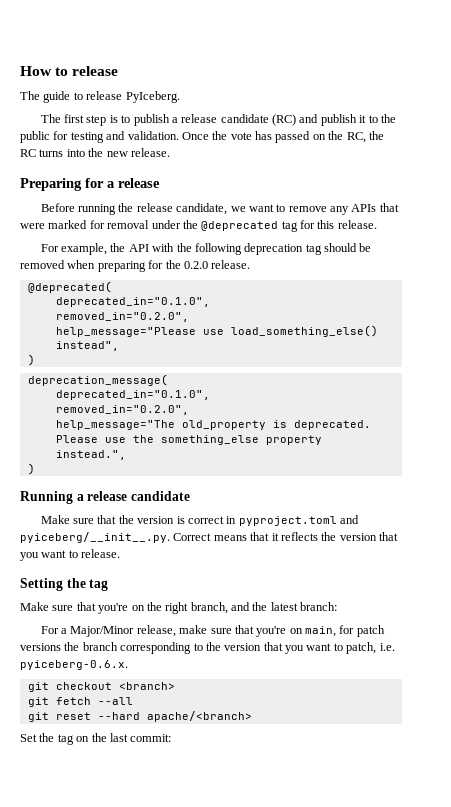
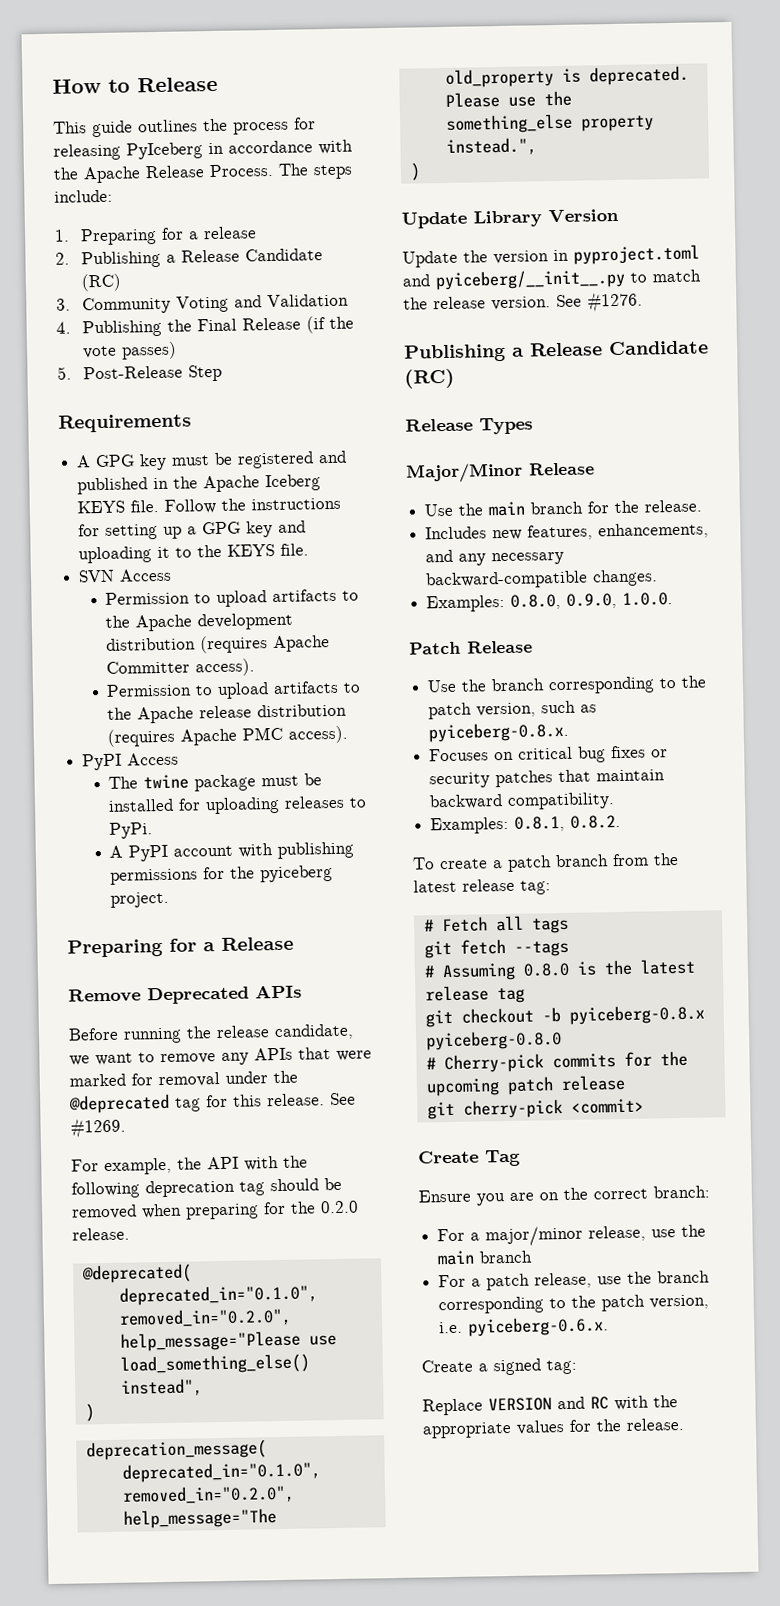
[72,66,119,76] [20,91,180,103] [40,114,396,126] [20,131,384,143] [20,148,170,157] [20,178,160,191] release // The guide to release PyIceberg. // The first step is to publish a release candidate (RC) and publish it to the public for testing and validation. Once the vote has passed on the RC, the RC turns into the new release. // Preparing for a release -> [137,76,218,93] [53,117,316,138] [53,139,353,161] [53,163,353,184] [54,189,113,203] [54,226,258,246] [55,248,324,269] [81,273,123,292] [56,293,350,315] [56,316,355,338] [82,341,178,360] [57,364,223,382] [58,413,192,433] [76,450,348,471] [77,474,322,495] [77,497,342,514] [78,520,307,540] [78,543,310,564] [78,568,173,583] [105,588,360,607] [105,612,294,632] [106,635,331,654] [106,658,256,677] [106,680,362,699] [107,703,348,724] [107,725,349,747] [82,752,180,771] [108,773,323,792] [108,795,368,815] [109,822,154,839] [109,841,355,862] [110,865,334,885] [110,891,170,908] [67,936,294,958] [68,984,302,1005] Release // This guide outlines the process for releasing PyIceberg in accordance with the Apache Release Process. The steps include: // 1. Preparing for a release // 2. Publishing a Release Candidate (RC) // 3. Community Voting and Validation // 4. Publishing the Final Release (if the vote passes) // 5. Post-Release Step // Requirements // A GPG key must be registered and published in the Apache Iceberg KEYS file. Follow the instructions for setting up a GPG key and uploading it to the KEYS file. // SVN Access // Permission to upload artifacts to the Apache development distribution (requires Apache Committer access). // Permission to upload artifacts to the Apache release distribution (requires Apache PMC access). // PyPI Access // The twine package must be installed for uploading releases to PyPi. // A PyPI account with publishing permissions for the pyiceberg project. // Preparing for a Release // Remove Deprecated APIs
(377, 224) none -> [330,1092,356,1106] [70,1117,126,1139] See #1269.
[20,491,190,504] [40,515,360,526] [20,532,398,543] [20,549,121,561] [20,578,109,591] [20,602,338,614] [40,625,385,637] [20,642,395,654] [20,660,128,670] [27,682,175,692] [27,697,133,707] [27,711,252,722] [20,733,172,745] Running a release candidate // Make sure that the version is correct in pyproject.toml and pyiceberg/__init__.py. Correct means that it reflects the version that you want to release. // Setting the tag // Make sure that you're on the right branch, and the latest branch: // For a Major/Minor release, make sure that you're on main, for patch versions the branch corresponding to the version that you want to patch, i.e. pyiceberg-0.6.x. // git checkout <branch> // git fetch --all // git reset --hard apache/<branch> // Set the tag on the last commit: -> [401,208,619,229] [402,244,700,268] [402,268,701,291] [403,291,643,313] [404,340,709,363] [404,368,455,389] [405,417,533,435] [406,462,595,484] [424,499,703,517] [425,522,710,541] [425,549,565,566] [425,569,659,590] [426,592,674,613] [409,640,533,655] [427,675,708,695] [428,700,598,720] [428,721,570,743] [429,745,669,763] [429,769,666,789] [429,792,616,810] [430,814,622,835] [412,852,679,872] [413,878,551,895] [423,915,569,934] [423,939,569,959] [423,958,696,982] [424,985,525,1004] [424,1004,705,1028] [425,1030,562,1051] [425,1050,688,1074] [425,1074,626,1097] [426,1098,644,1120] [418,1149,521,1167] [418,1185,710,1206] [437,1224,707,1247] [437,1250,534,1266] [438,1270,711,1291] [438,1294,710,1315] [439,1316,610,1337] [421,1358,577,1376] [422,1395,678,1416] [422,1417,684,1439] Update Library Version // Update the version in pyproject.toml and pyiceberg/__init__.py to match the release version. See #1276. // Publishing a Release Candidate (RC) // Release Types // Major/Minor Release // Use the main branch for the release. // Includes new features, enhancements, and any necessary backward-compatible changes. // Examples: 0.8.0, 0.9.0, 1.0.0. // Patch Release // Use the branch corresponding to the patch version, such as pyiceberg-0.8.x. // Focuses on critical bug fixes or security patches that maintain backward compatibility. // Examples: 0.8.1, 0.8.2. // To create a patch branch from the latest release tag: // # Fetch all tags // git fetch --tags // # Assuming 0.8.0 is the latest release tag // git checkout -b pyiceberg-0.8.x pyiceberg-0.8.0 // # Cherry-pick commits for the upcoming patch release // git cherry-pick <commit> // Create Tag // Ensure you are on the correct branch: // For a major/minor release, use the main branch // For a patch release, use the branch corresponding to the patch version, i.e. pyiceberg-0.6.x. // Create a signed tag: // Replace VERSION and RC with the appropriate values for the release.

